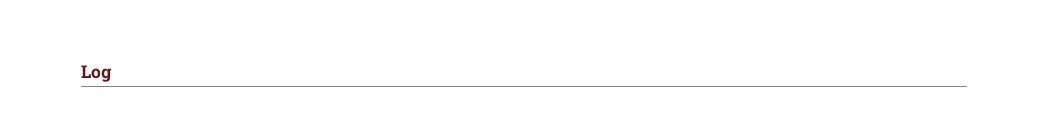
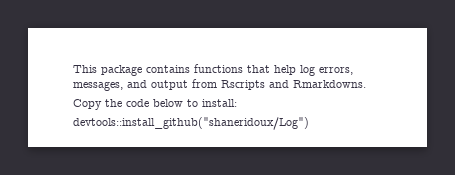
[81,65,112,82] Log -> [73,64,353,76] [73,79,366,91] [73,99,237,110] [73,117,309,130] This package contains functions that help log errors, messages, and output from Rscripts and Rmarkdowns. // Copy the code below to install: // devtools::install_github("shaneridoux/Log")

